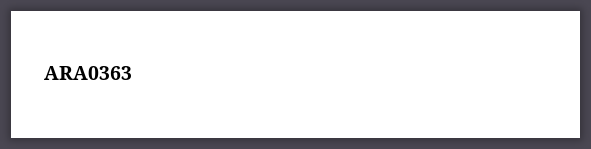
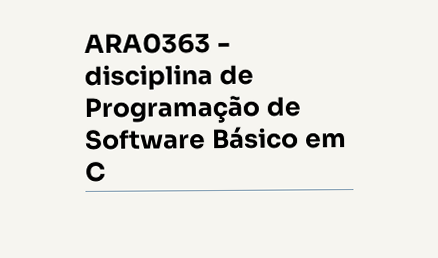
(132, 73) none -> [216,42,231,53] [84,64,254,90] [84,95,301,124] [85,126,347,150] [85,161,106,182] - disciplina de Programação de Software Básico em C

